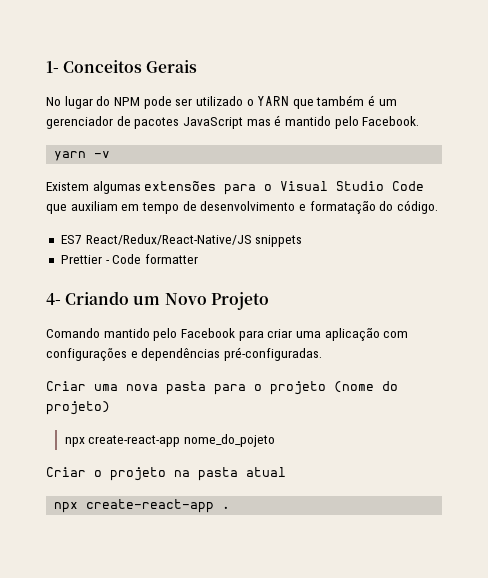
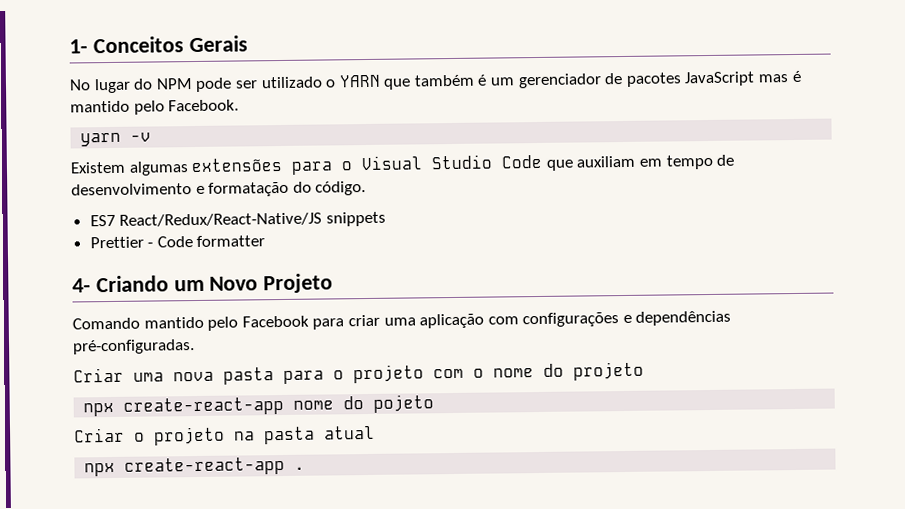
[334,381,398,393] [46,401,110,415] [64,434,276,447] (nome do projeto) // npx create-react-app nome_do_pojeto -> [433,361,644,381] [83,394,435,417] com o nome do projeto // npx create-react-app nome do pojeto

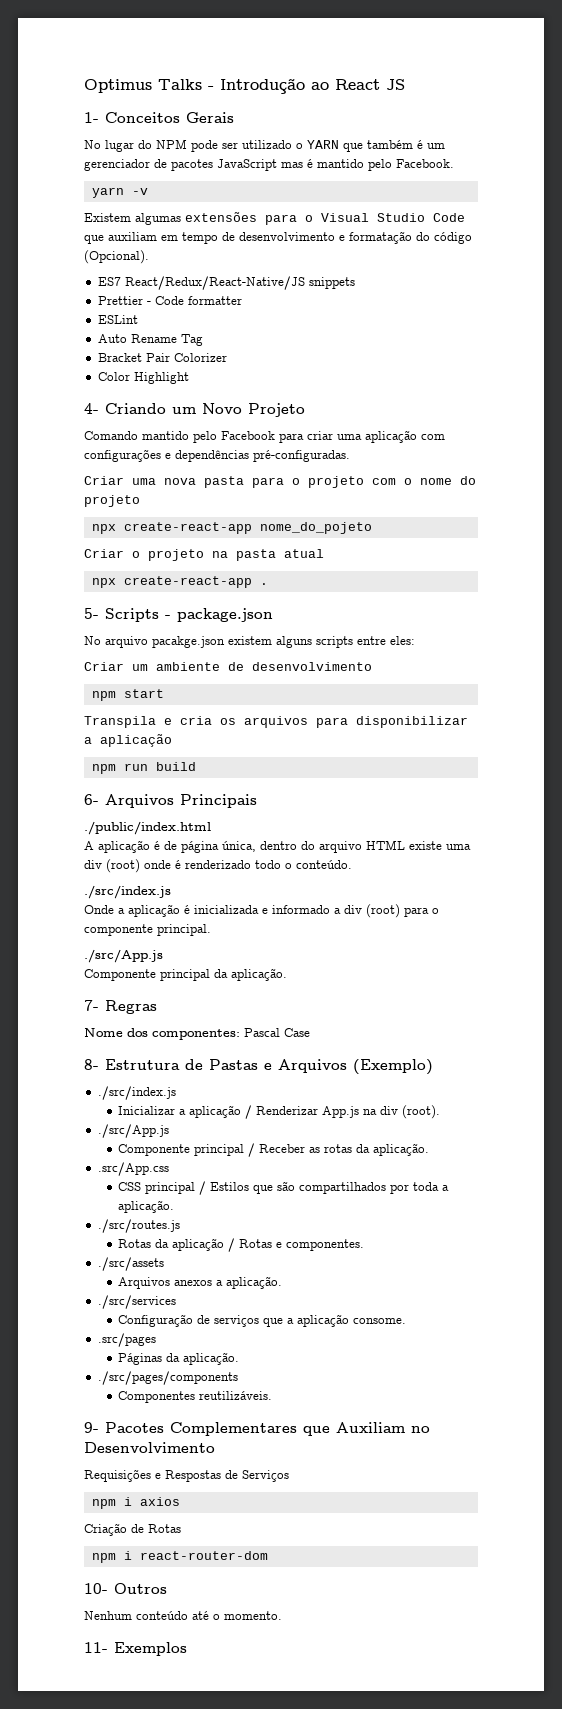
(69, 46) none -> [84,78,405,94] Optimus Talks - Introdução ao React JS //
[315,181,367,196] código. -> [434,232,472,244] [84,250,149,264] código (Opcional).
(266, 241) none -> [97,315,138,324] [97,334,203,346] [97,353,227,362] [97,372,189,384] // ESLint // Auto Rename Tag // Bracket Pair Colorizer // Color Highlight
[293,394,435,413] nome do pojeto -> [259,522,372,534] nome_do_pojeto
(306, 468) none -> [84,608,273,622] [84,636,415,648] [84,662,372,671] [91,689,164,701] [84,716,468,728] [84,734,172,747] [91,762,196,774] [84,794,257,808] [84,821,211,835] [84,840,471,853] [84,859,352,873] [84,885,171,899] [84,904,439,918] [84,924,211,936] [84,949,163,963] [84,968,287,981] [84,1000,157,1014] [84,1028,310,1040] [84,1059,433,1075] [97,1086,176,1100] [117,1105,440,1119] [97,1124,169,1138] [117,1143,429,1157] [97,1162,169,1176] [117,1181,449,1195] [117,1200,174,1213] [97,1219,180,1233] [117,1238,364,1252] [97,1257,164,1271] [117,1276,282,1289] [97,1295,176,1309] [117,1314,406,1327] [97,1333,156,1347] [117,1352,239,1365] [97,1371,238,1385] [117,1391,272,1403] [84,1422,430,1436] [84,1442,215,1453] [84,1469,289,1482] [91,1497,180,1509] [84,1523,181,1536] [91,1551,268,1563] [84,1583,167,1594] [84,1611,282,1620] [84,1642,187,1656] // 5- Scripts - package.json // No arquivo pacakge.json existem alguns scripts entre eles: // Criar um ambiente de desenvolvimento // npm start // Transpila e cria os arquivos para disponibilizar a aplicação // npm run build // 6- Arquivos Principais // ./public/index.html // A aplicação é de página única, dentro do arquivo HTML existe uma div (root) onde é renderizado todo o conteúdo. // ./src/index.js // Onde a aplicação é inicializada e informado a div (root) para o componente principal. // ./src/App.js // Componente principal da aplicação. // 7- Regras // Nome dos componentes: Pascal Case // 8- Estrutura de Pastas e Arquivos (Exemplo) // ./src/index.js // Inicializar a aplicação / Renderizar App.js na div (root). // ./src/App.js // Componente principal / Receber as rotas da aplicação. // .src/App.css // CSS principal / Estilos que são compartilhados por toda a aplicação. // ./src/routes.js // Rotas da aplicação / Rotas e componentes. // ./src/assets // Arquivos anexos a aplicação. // ./src/services // Configuração de serviços que a aplicação consome. // .src/pages // Páginas da aplicação. // ./src/pages/components // Componentes reutilizáveis. // 9- Pacotes Complementares que Auxiliam no Desenvolvimento // Requisições e Respostas de Serviços // npm i axios // Criação de Rotas // npm i react-router-dom // 10- Outros // Nenhum conteúdo até o momento. // 11- Exemplos

